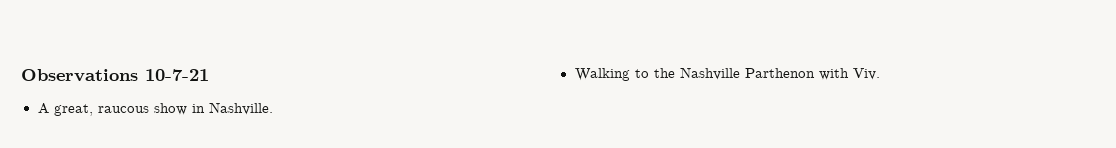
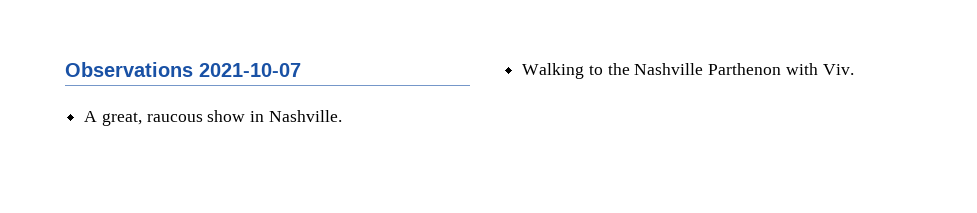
[145,69,209,81] 10-7-21 -> [199,63,301,77] 2021-10-07

